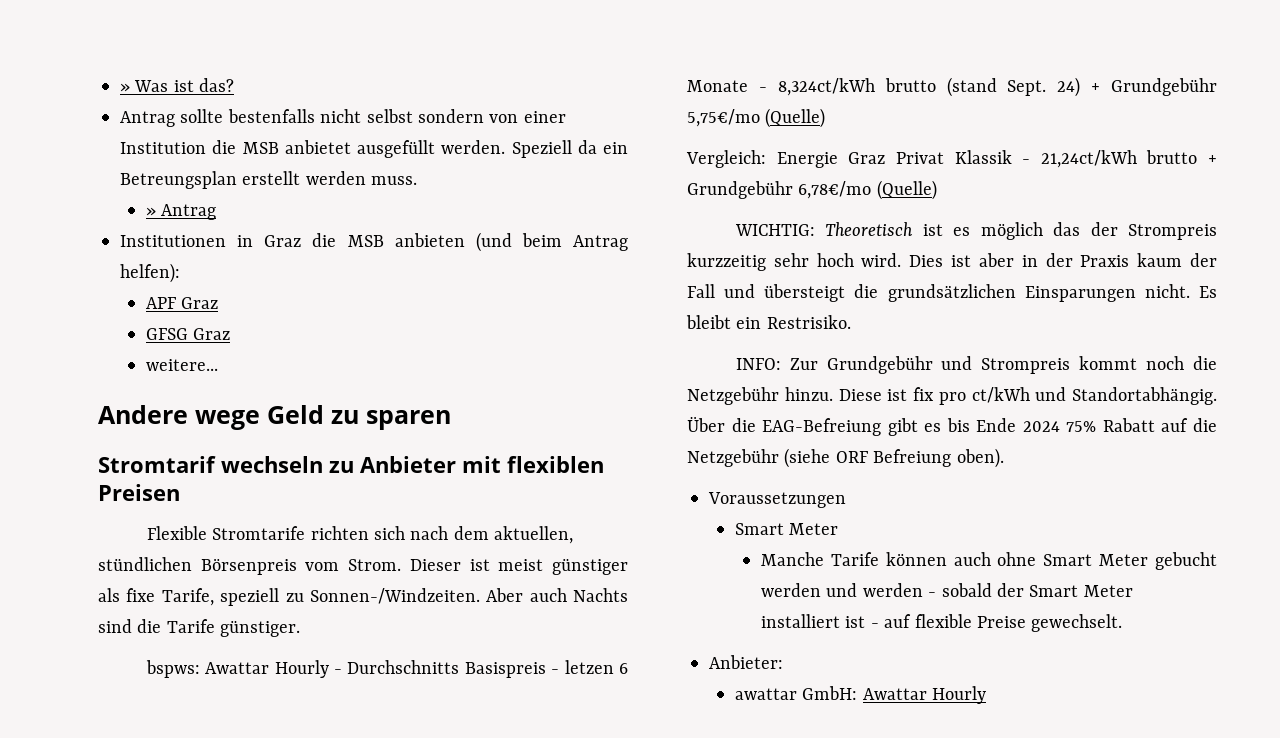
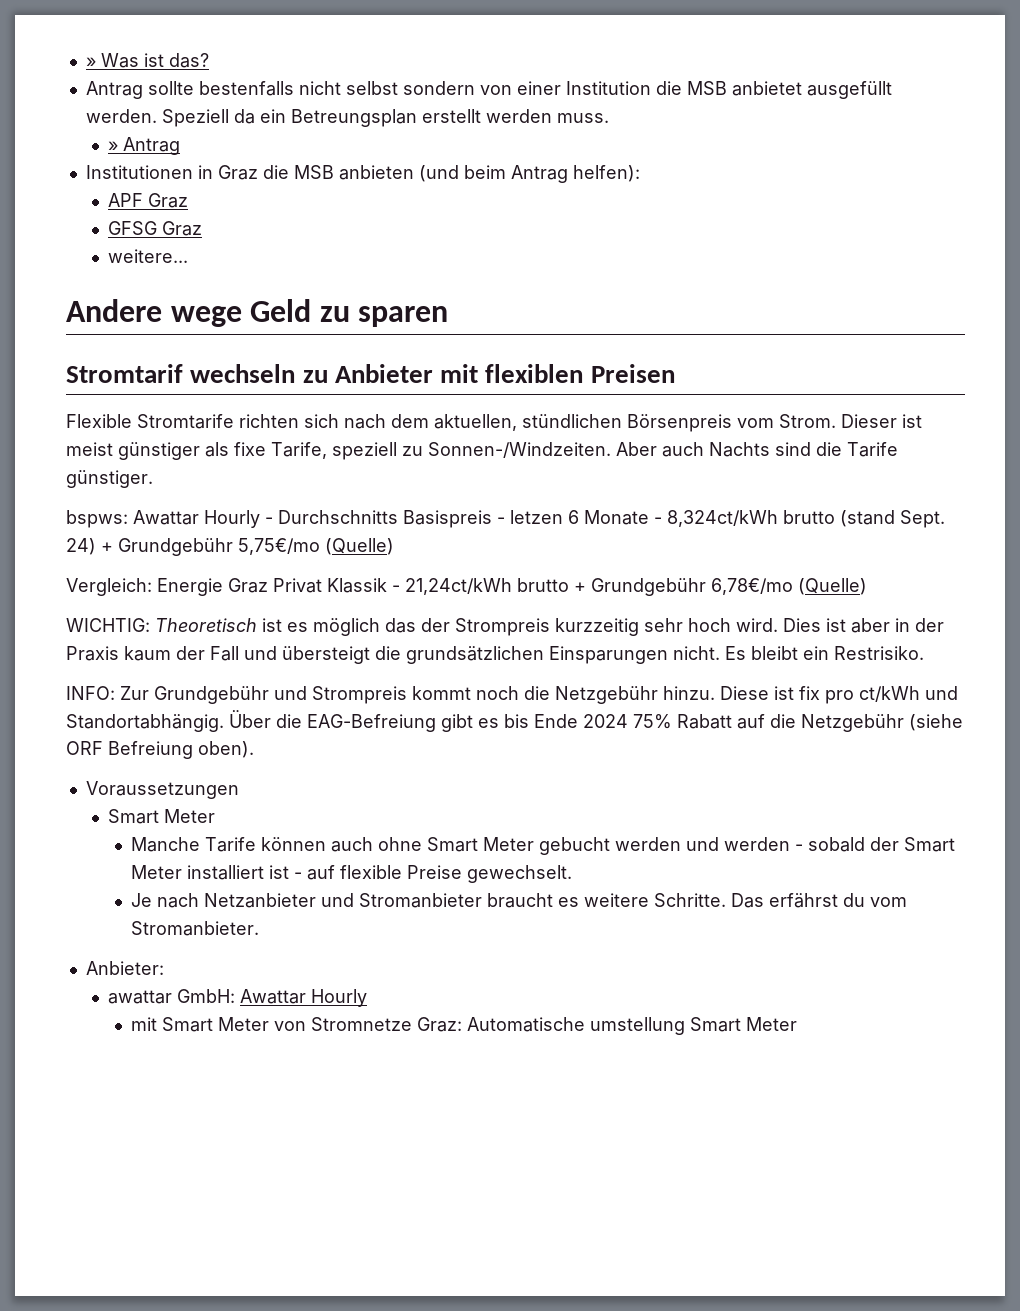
(1123, 623) none -> [130,893,907,908] [130,921,259,936] // Je nach Netzanbieter und Stromanbieter braucht es weitere Schritte. Das erfährst du vom Stromanbieter.
(987, 695) none -> [130,1017,797,1035] // mit Smart Meter von Stromnetze Graz: Automatische umstellung Smart Meter

